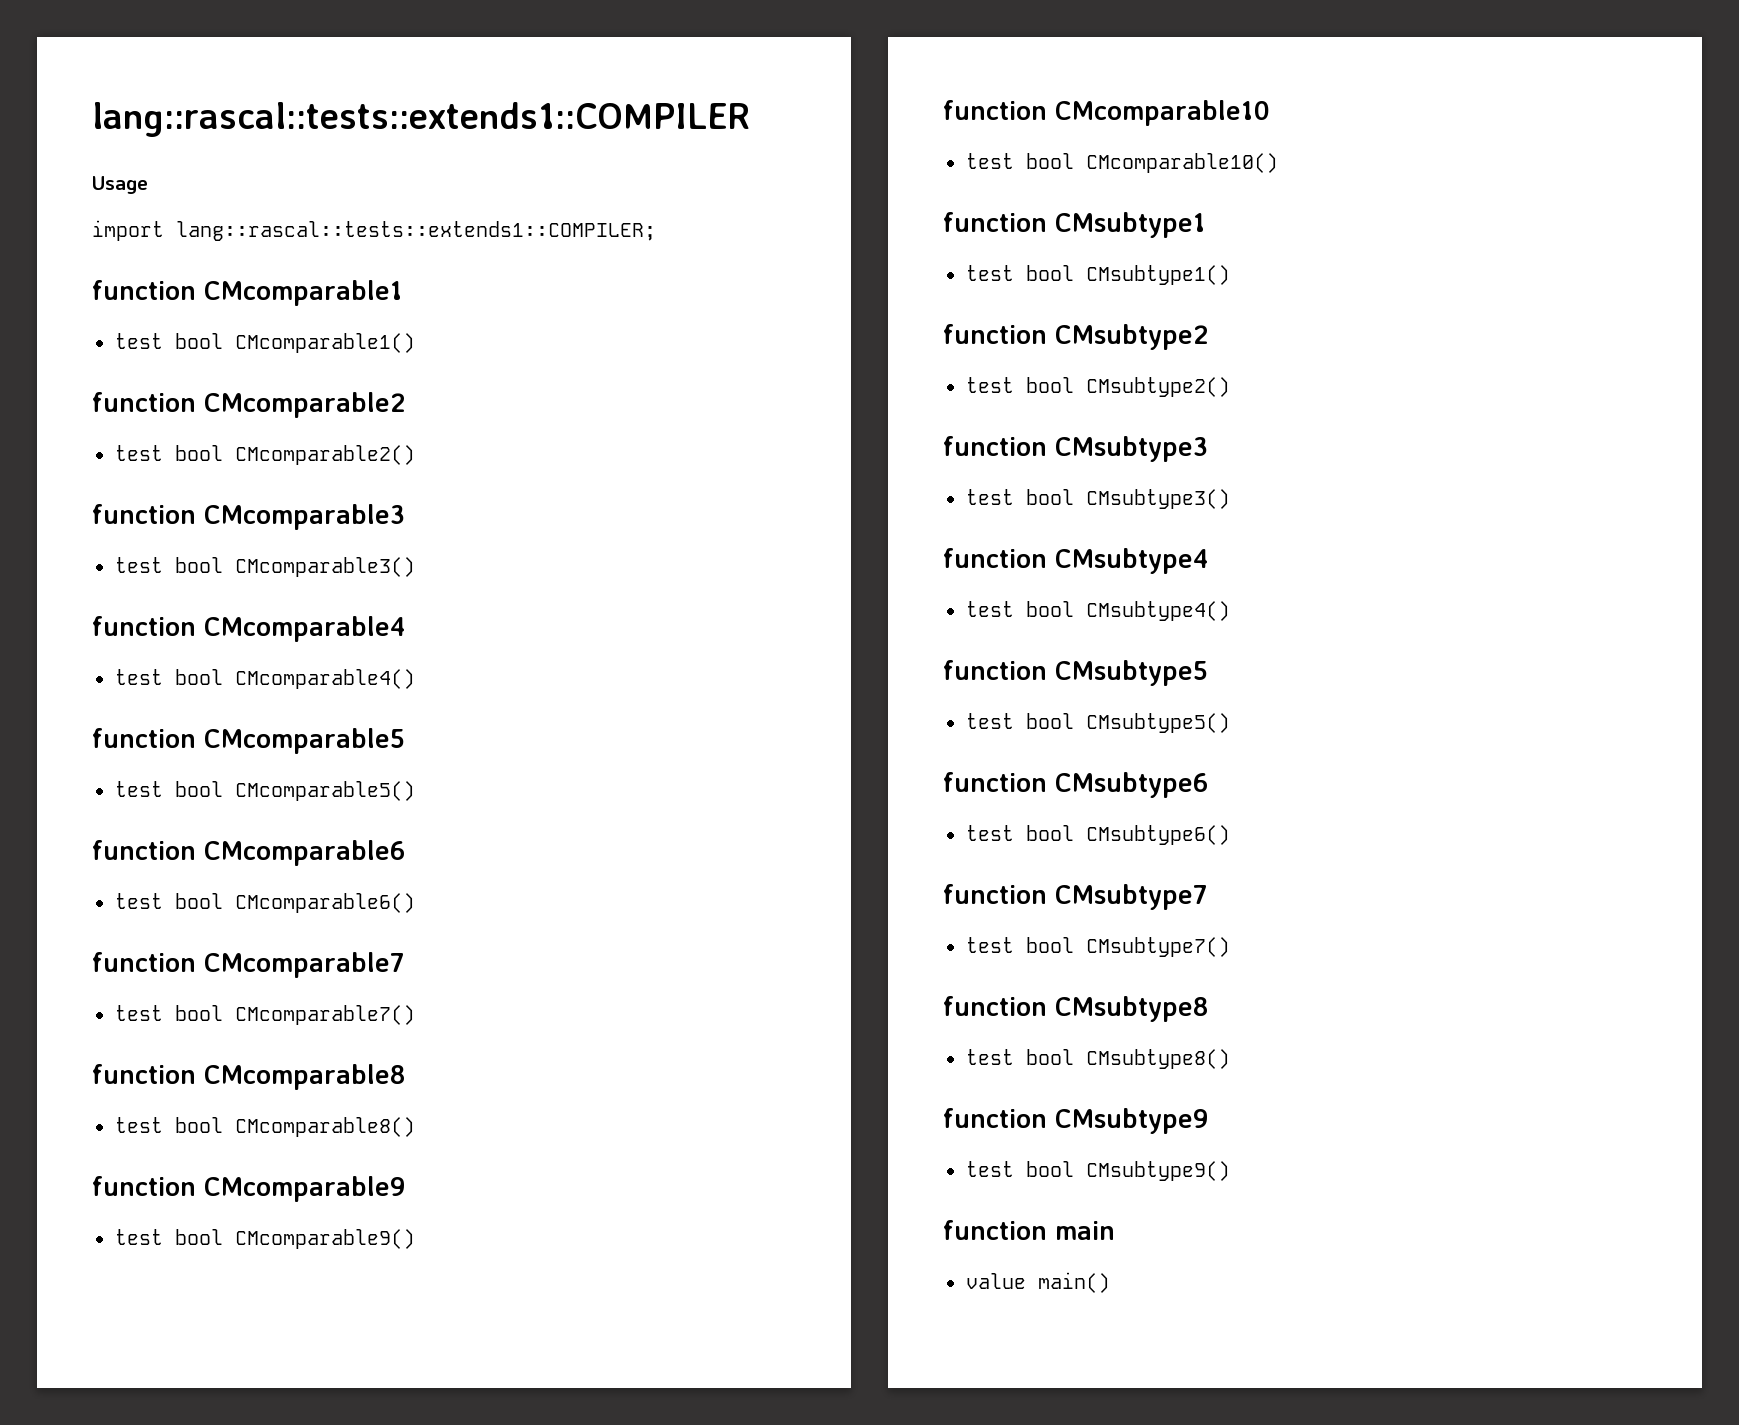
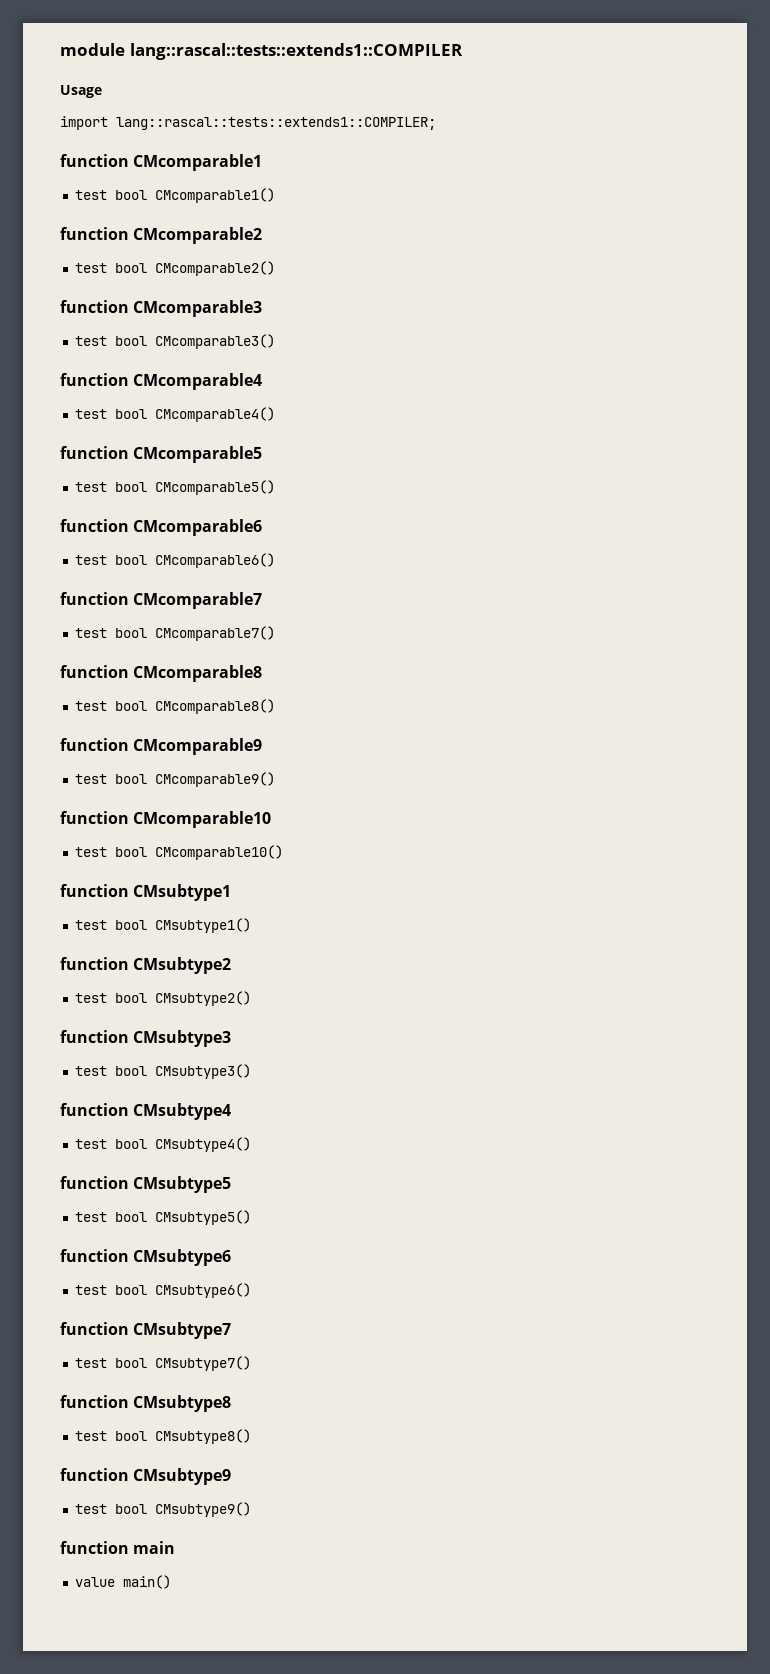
(92, 119) none -> [60,43,125,56] module

